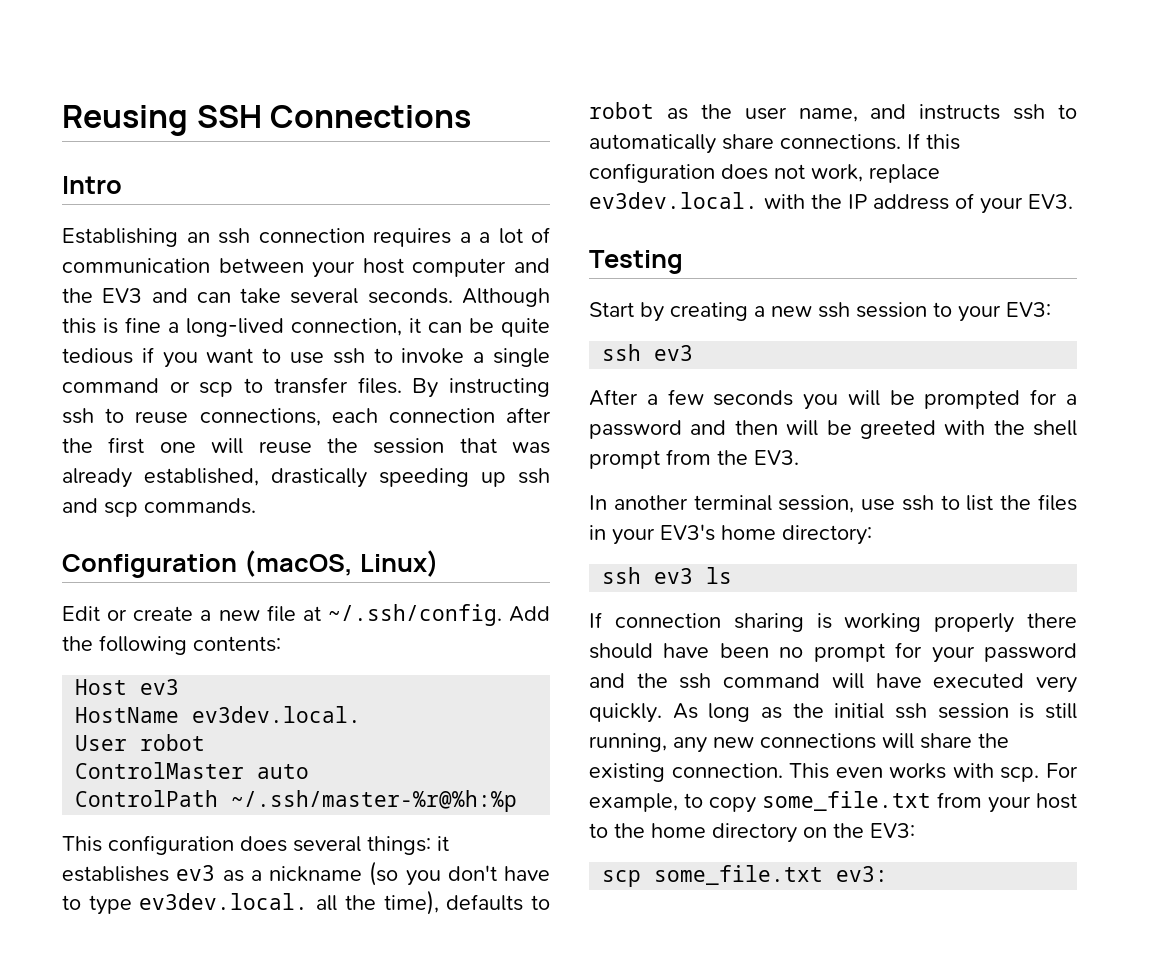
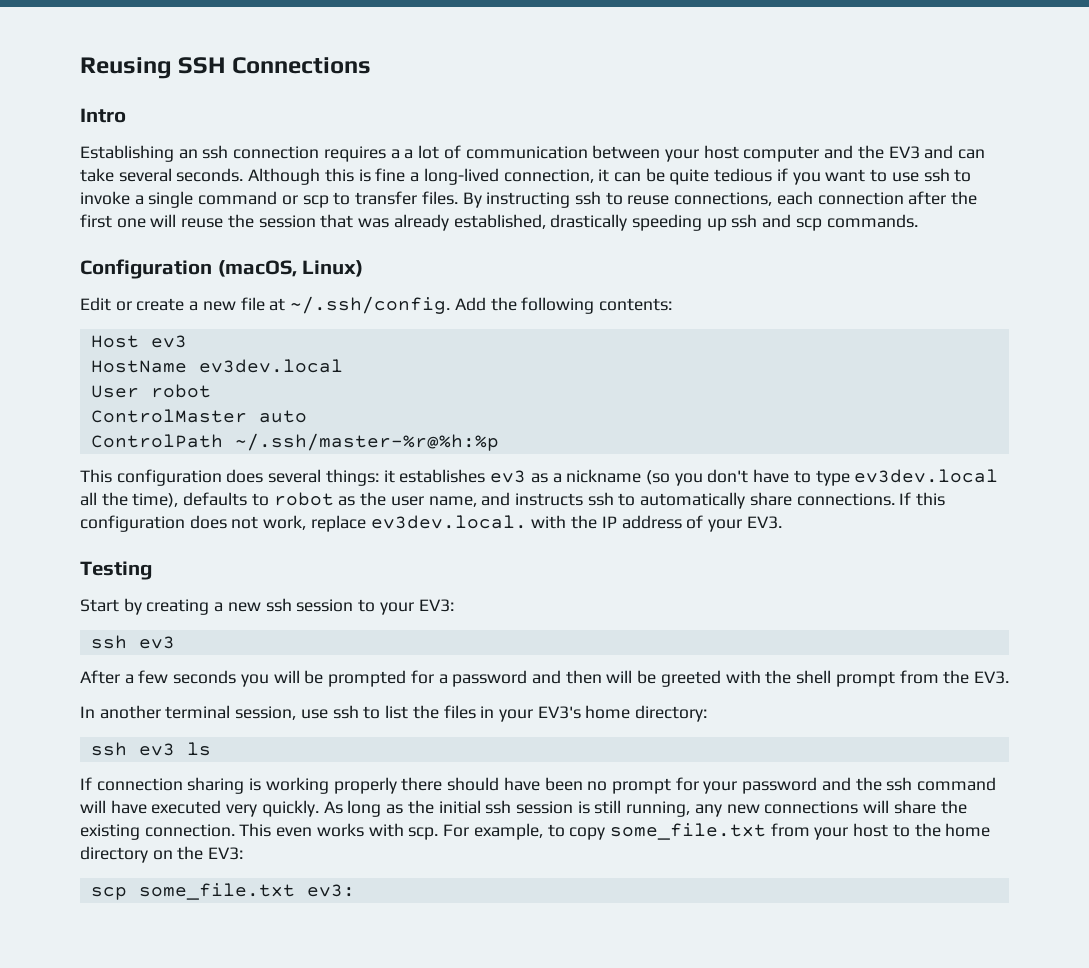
[192,706,362,723] ev3dev.local. -> [198,359,343,373] ev3dev.local
[139,893,309,910] ev3dev.local. -> [854,469,999,483] ev3dev.local

